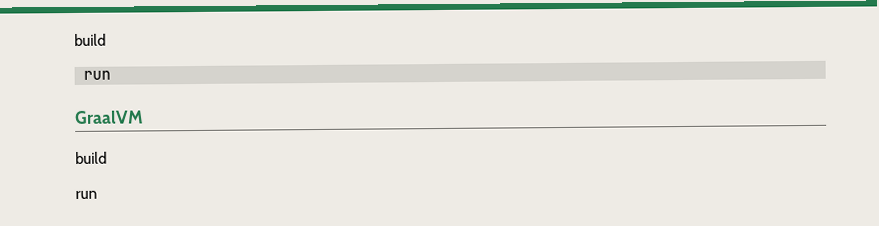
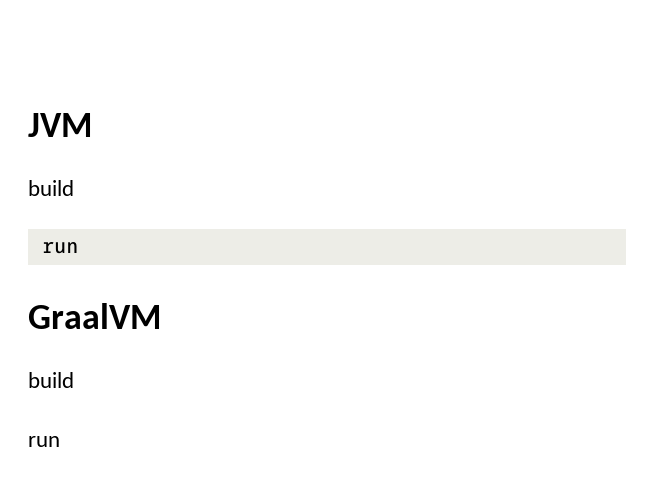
(74, 39) none -> [28,113,92,137] JVM //

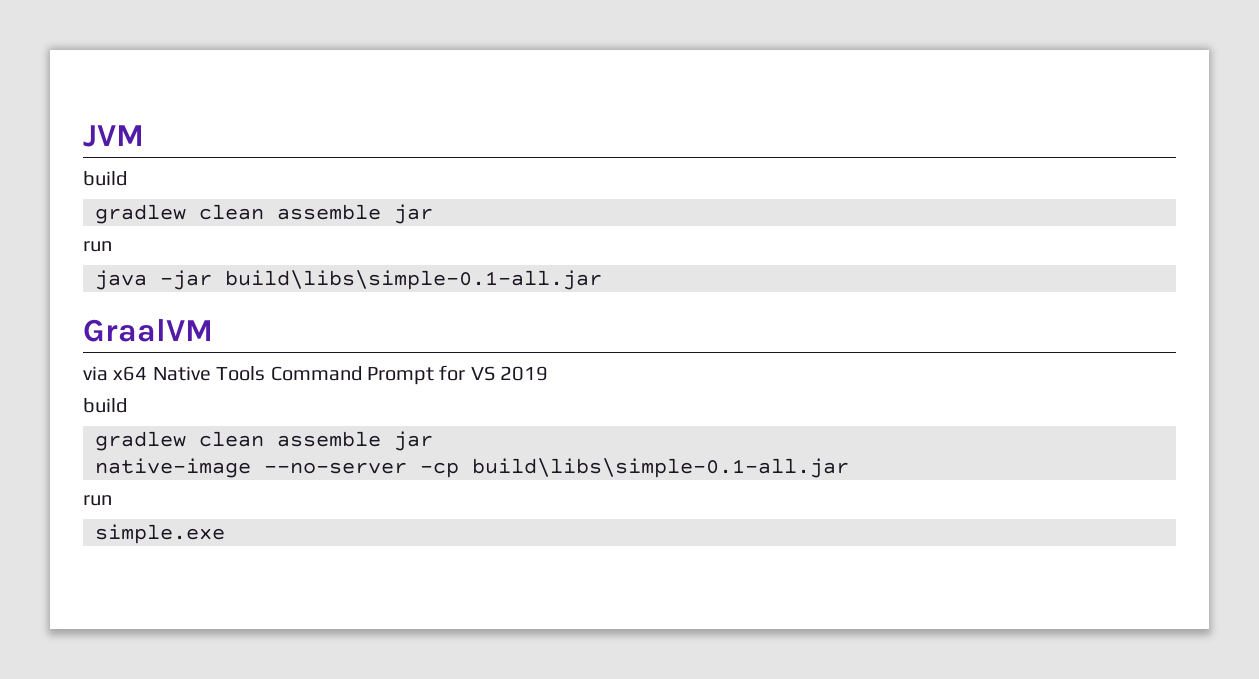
[41,241,78,254] [28,303,161,329] [28,372,74,388] [28,436,60,447] run // GraalVM // build // run -> [95,204,433,224] [83,241,112,252] [95,270,602,290] [83,319,213,342] [83,365,549,385] [83,398,127,413] [95,431,433,451] [95,458,849,478] [83,495,112,506] [95,524,225,544] gradlew clean assemble jar // run // java -jar build\libs\simple-0.1-all.jar // GraalVM // via x64 Native Tools Command Prompt for VS 2019 // build // gradlew clean assemble jar // native-image --no-server -cp build\libs\simple-0.1-all.jar // run // simple.exe

